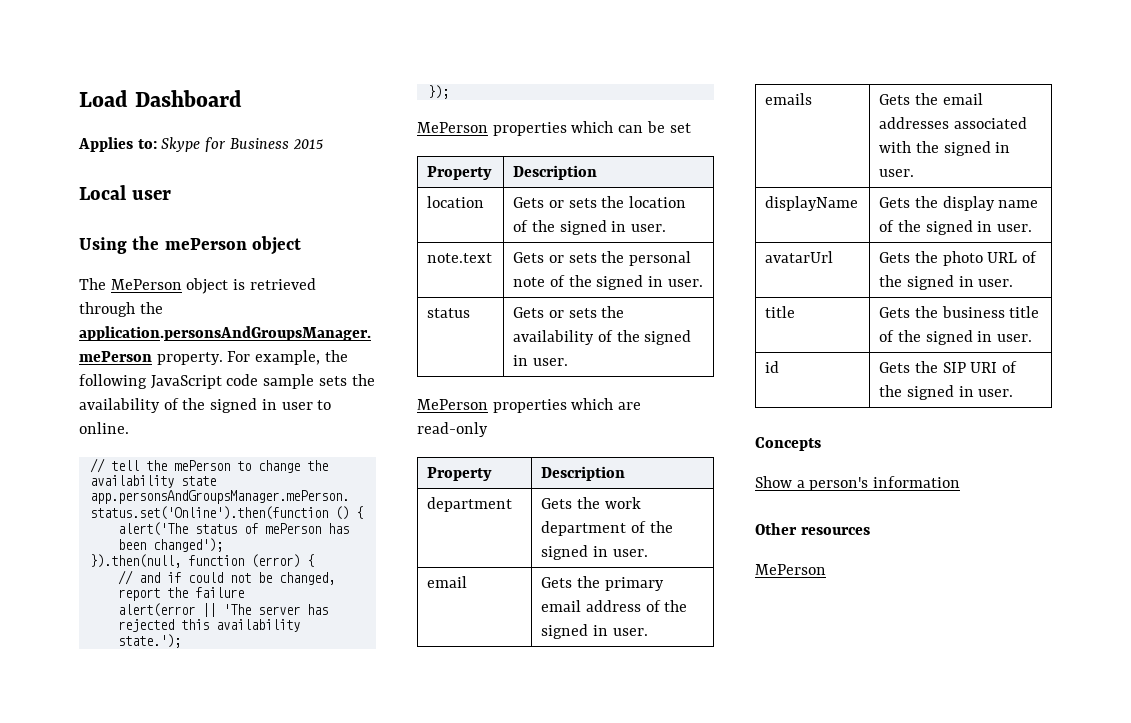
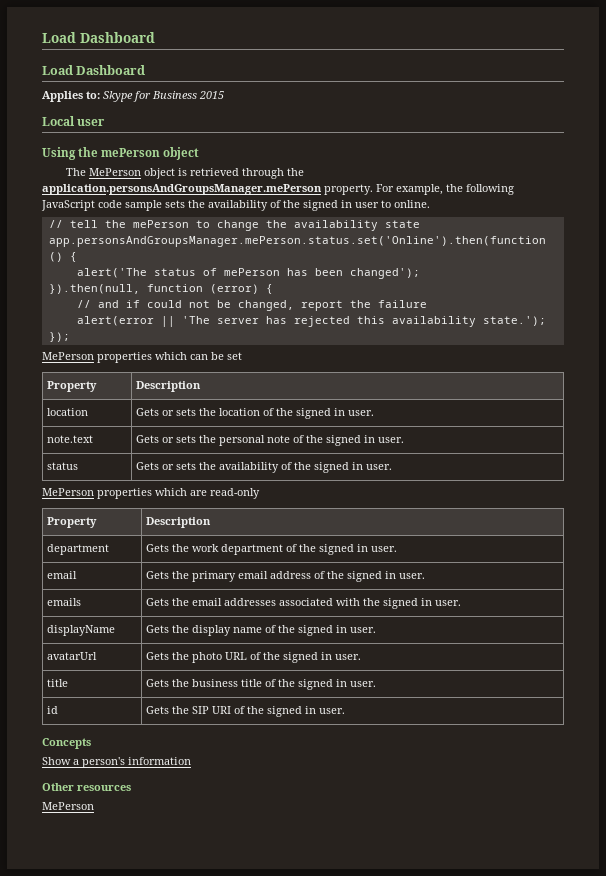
[79,90,242,107] Load Dashboard -> [42,32,155,43] [42,65,146,75] Load Dashboard // Load Dashboard

